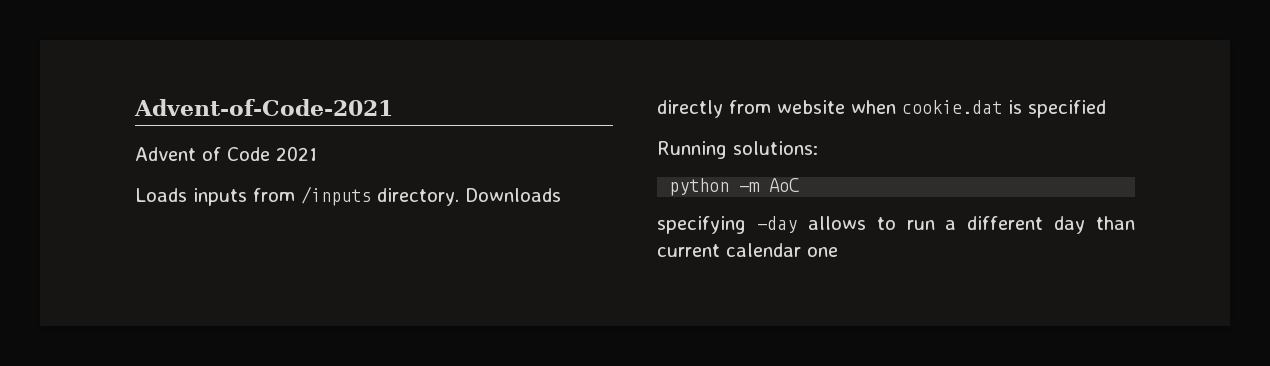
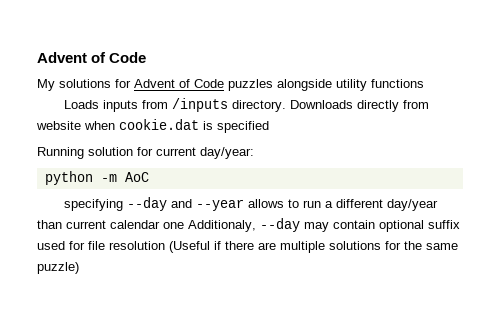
[134,99,393,116] [135,146,317,161] Advent-of-Code-2021 // Advent of Code 2021 -> [37,52,147,63] [37,79,424,91] Advent of Code // My solutions for Advent of Code puzzles alongside utility functions
[733,141,818,155] solutions: -> [88,147,254,159] solution for current day/year:
[756,216,797,233] -day -> [126,197,244,211] --day and --year
[1054,216,1086,234] day -> [386,199,438,211] day/year
(838, 252) none -> [188,218,460,232] [37,241,458,253] [37,262,79,274] Additionaly, --day may contain optional suffix used for file resolution (Useful if there are multiple solutions for the same puzzle)

